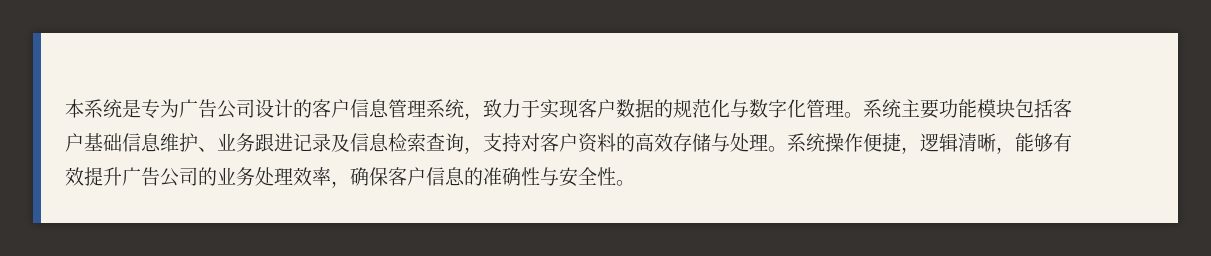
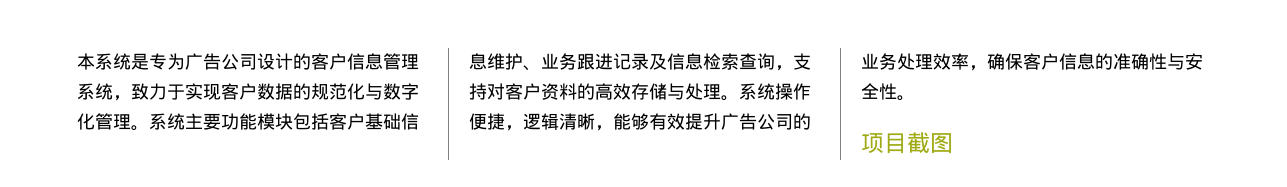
(635, 183) none -> [861,132,953,154] // 项目截图

